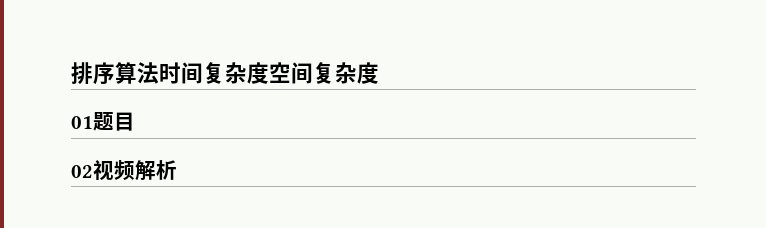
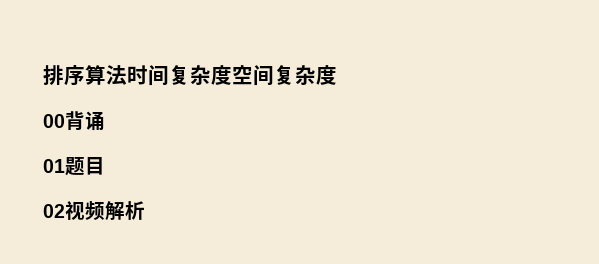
(379, 73) none -> [43,111,105,131] // 00背诵

